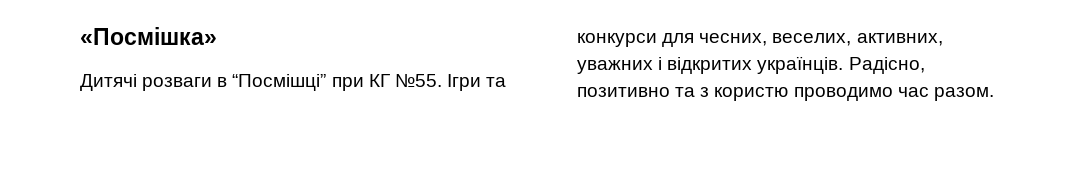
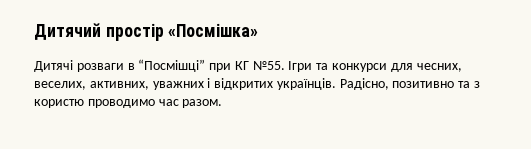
(80, 36) none -> [34,23,164,41] Дитячий простір

